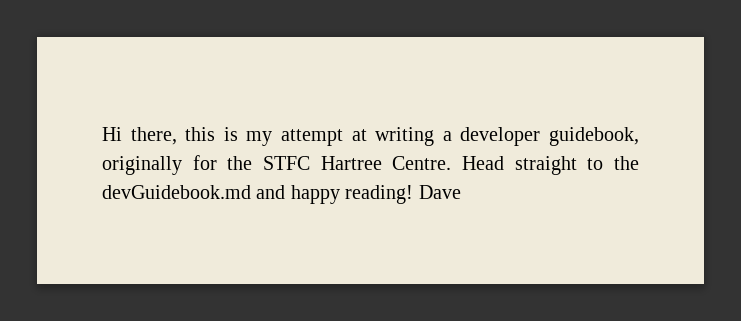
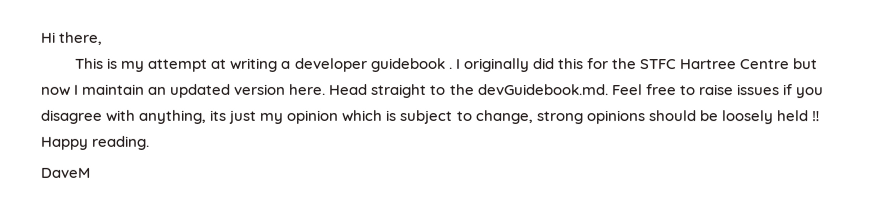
[185,127,216,141] this -> [75,57,105,69] // This
[549,127,639,146] [102,155,639,175] [102,185,461,204] guidebook, originally for the STFC Hartree Centre. Head straight to the devGuidebook.md and happy reading! Dave -> [370,57,819,73] [41,83,824,99] [40,109,819,125] [40,135,150,150] [40,167,90,178] guidebook . I originally did this for the STFC Hartree Centre but now I maintain an updated version here. Head straight to the devGuidebook.md. Feel free to raise issues if you disagree with anything, its just my opinion which is subject to change, strong opinions should be loosely held ‼ Happy reading. // DaveM

